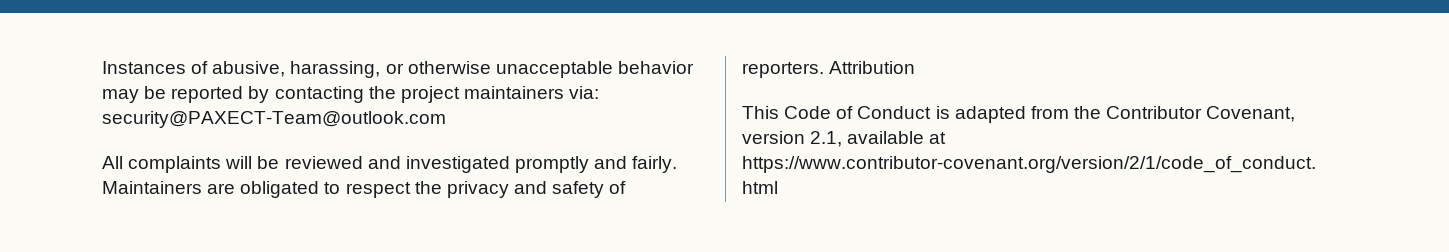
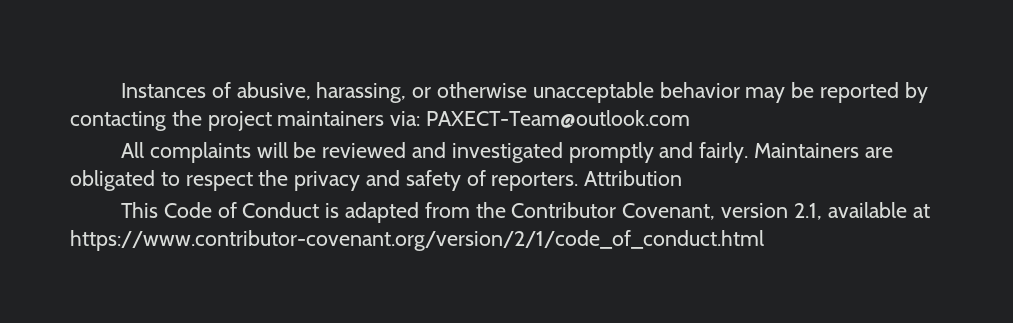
[102,111,446,128] security@PAXECT-Team@outlook.com -> [426,110,691,128] PAXECT-Team@outlook.com

